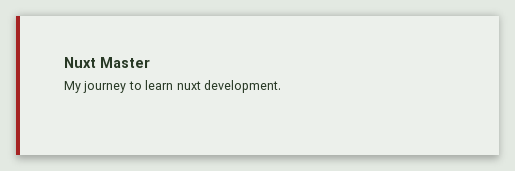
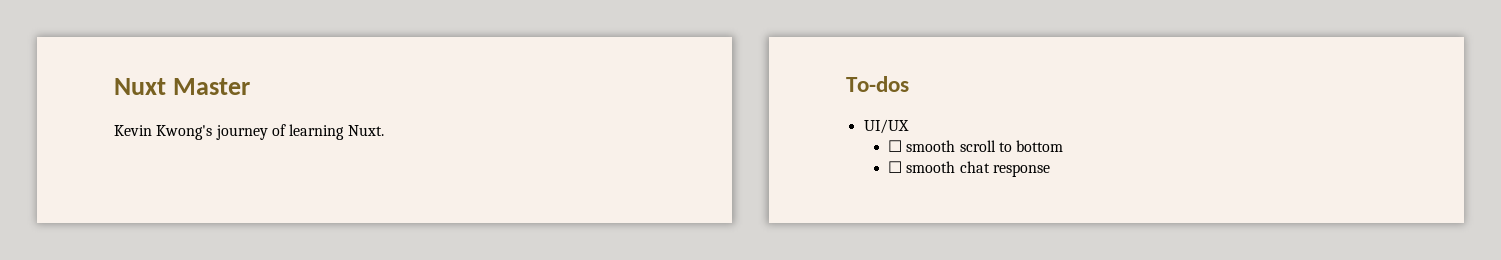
[64,80,281,93] My journey to learn nuxt development. -> [114,124,384,140] [846,76,909,92] [863,119,909,134] [887,140,1064,152] [887,161,1050,177] Kevin Kwong's journey of learning Nuxt. // To-dos // UI/UX // ☐ smooth scroll to bottom // ☐ smooth chat response

